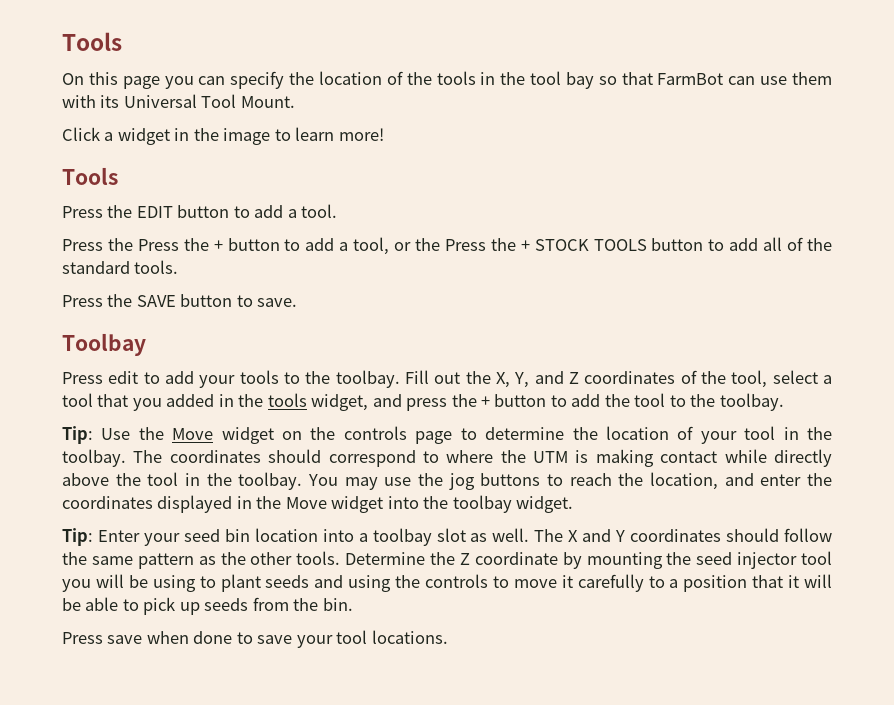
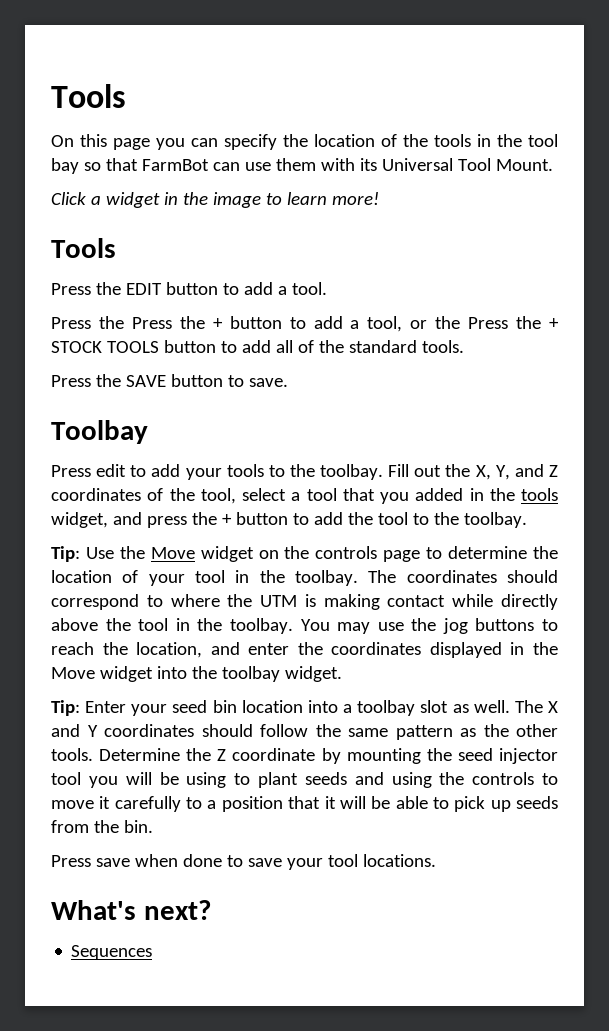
(448, 637) none -> [51,900,211,920] [71,945,153,960] // What's next? // Sequences

